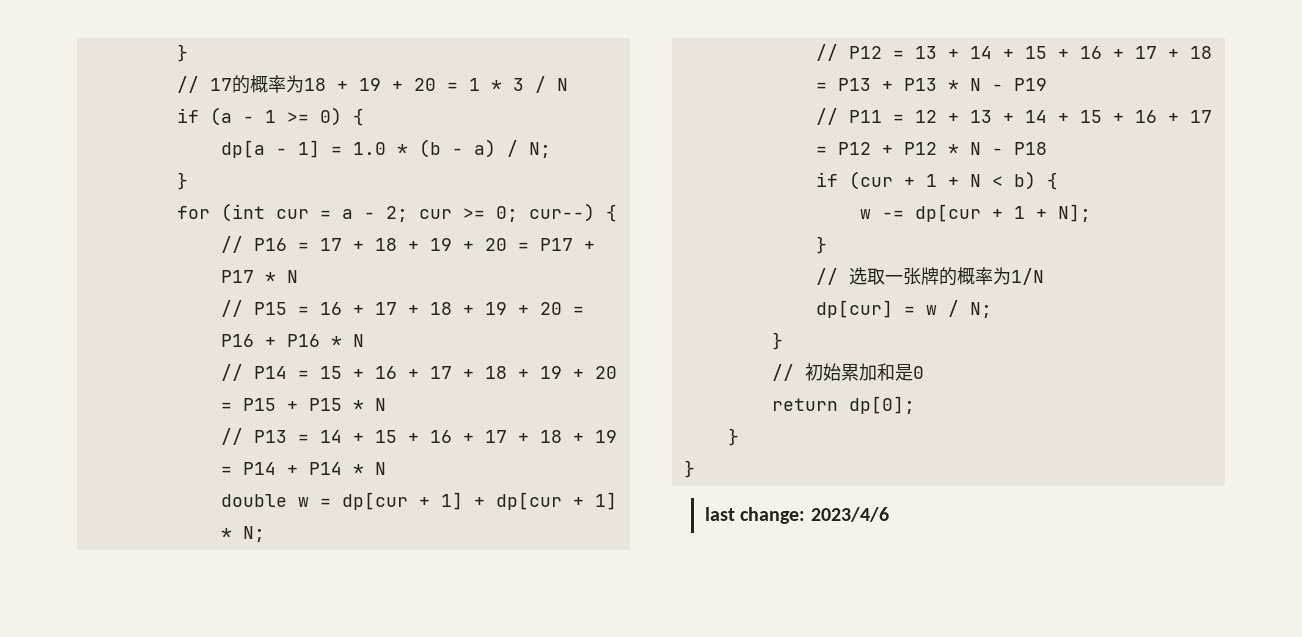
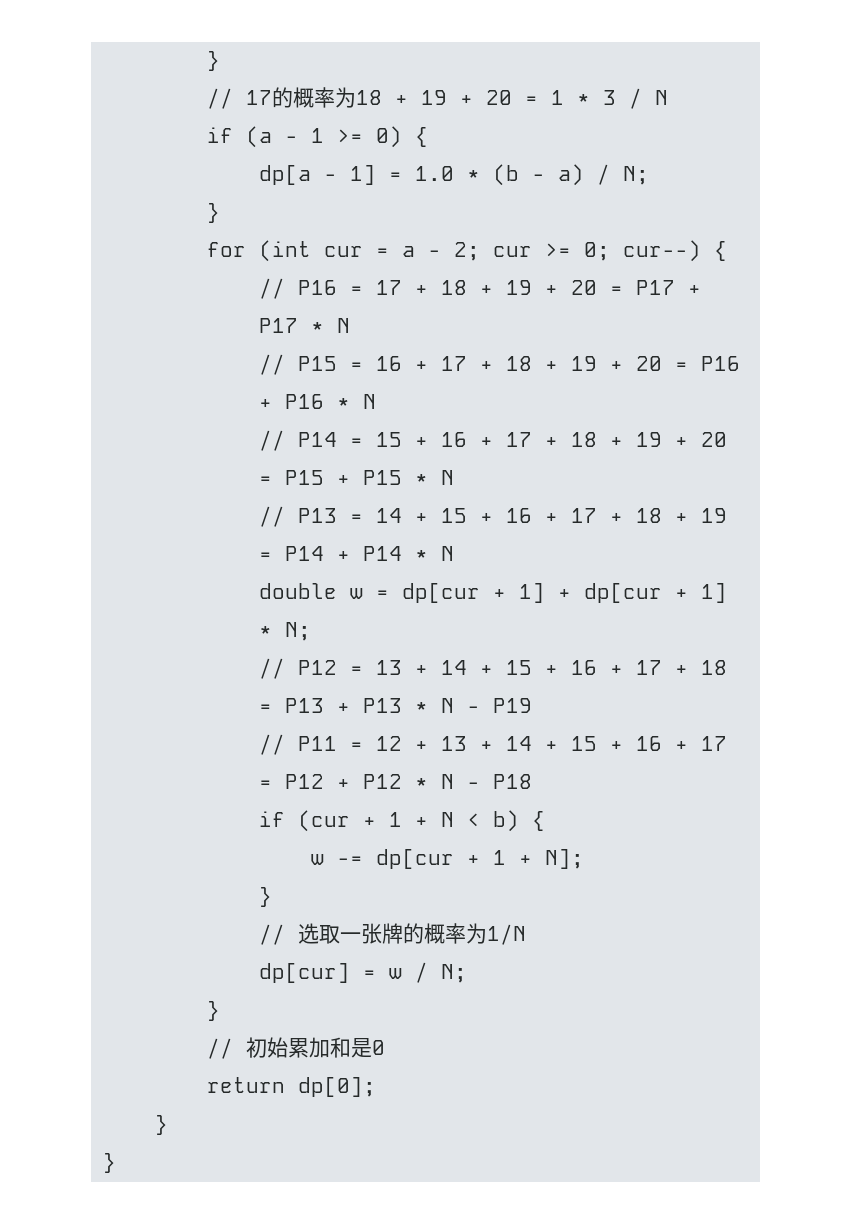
[704,507,889,524] // last change: 2023/4/6 -> (116, 1163) none

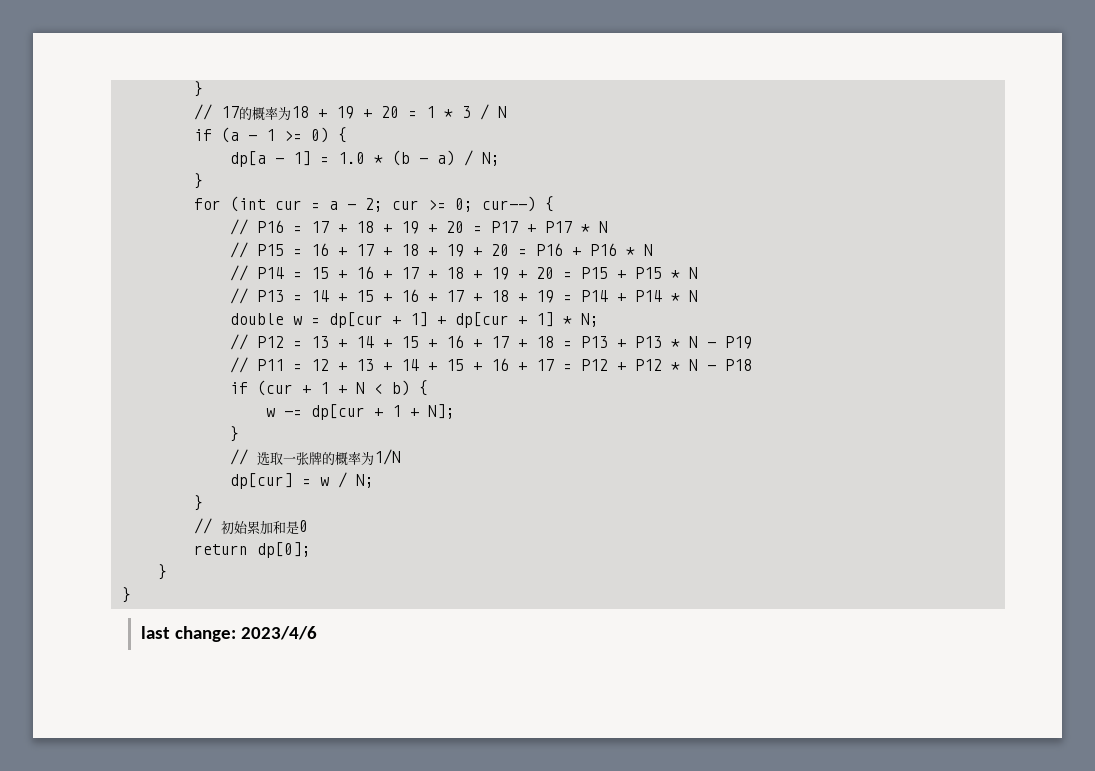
(116, 1163) none -> [140,626,317,642] // last change: 2023/4/6

